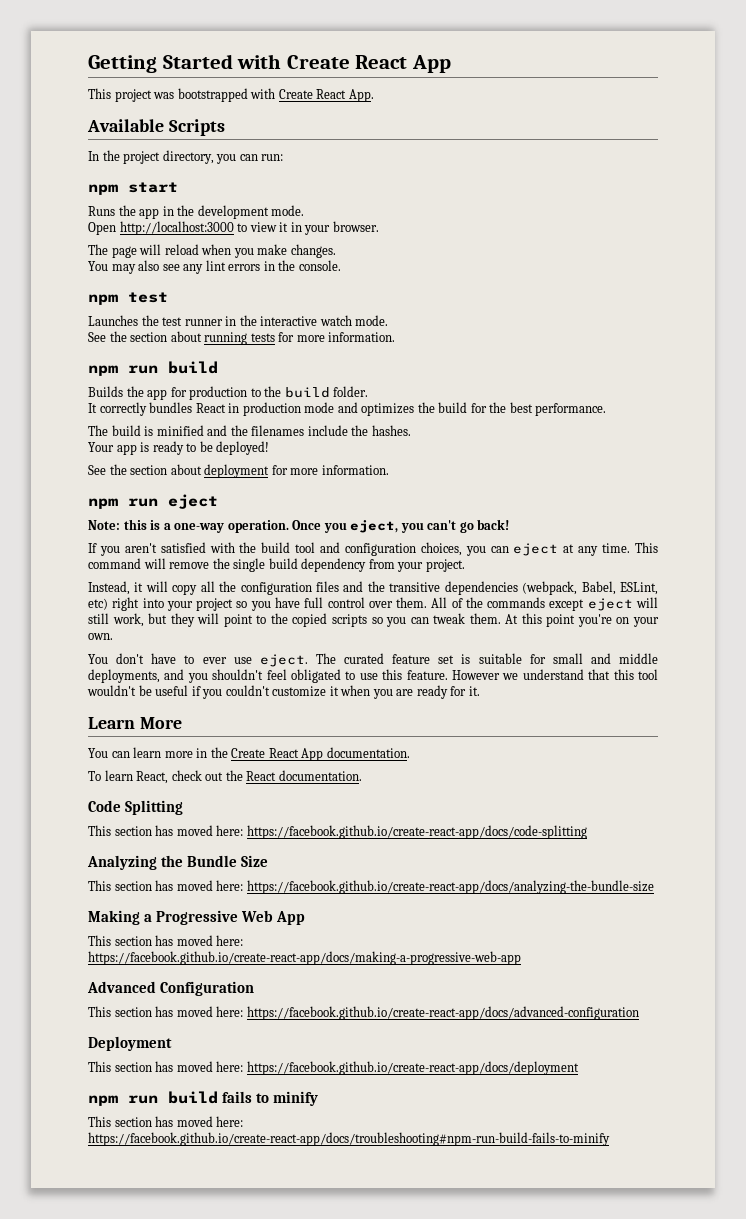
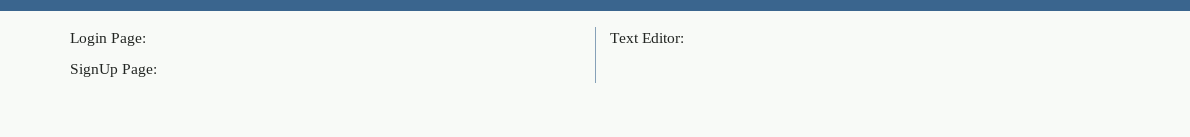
[88,54,451,73] [88,88,374,102] [87,119,225,136] [88,150,284,164] [88,182,178,195] [88,205,305,219] [88,221,379,235] [88,244,336,258] [88,260,341,274] [88,292,168,305] [88,315,389,326] [88,331,396,345] [88,361,218,376] [88,386,369,400] [88,402,607,416] [88,425,411,436] [88,441,270,455] [88,464,389,478] [88,494,218,509] [88,519,510,533] [88,542,658,556] [88,558,465,572] [88,581,659,595] [88,597,658,611] [88,613,659,627] [88,633,113,640] [88,653,658,667] [88,669,658,683] [87,685,480,699] [88,717,182,729] [88,747,410,761] [88,770,362,784] [88,800,184,815] [88,825,587,839] [87,855,269,870] [88,880,654,894] [88,910,306,925] [88,935,244,946] [88,951,521,965] [87,981,255,996] [88,1006,639,1020] [88,1036,172,1051] [88,1061,579,1075] [88,1091,319,1106] [88,1116,244,1127] [88,1132,610,1146] Getting Started with Create React App // This project was bootstrapped with Create React App. // Available Scripts // In the project directory, you can run: // npm start // Runs the app in the development mode. // Open http://localhost:3000 to view it in your browser. // The page will reload when you make changes. // You may also see any lint errors in the console. // npm test // Launches the test runner in the interactive watch mode. // See the section about running tests for more information. // npm run build // Builds the app for production to the build folder. // It correctly bundles React in production mode and optimizes the build for the best performance. // The build is minified and the filenames include the hashes. // Your app is ready to be deployed! // See the section about deployment for more information. // npm run eject // Note: this is a one-way operation. Once you eject, you can't go back! // If you aren't satisfied with the build tool and configuration choices, you can eject at any time. This command will remove the single build dependency from your project. // Instead, it will copy all the configuration files and the transitive dependencies (webpack, Babel, ESLint, etc) right into your project so you have full control over them. All of the commands except eject will still work, but they will point to the copied scripts so you can tweak them. At this point you're on your own. // You don't have to ever use eject. The curated feature set is suitable for small and middle deployments, and you shouldn't feel obligated to use this feature. However we understand that this tool wouldn't be useful if you couldn't customize it when you are ready for it. // Learn More // You can learn more in the Create React App documentation. // To learn React, check out the React documentation. // Code Splitting // This section has moved here: https://facebook.github.io/create-react-app/docs/code-splitting // Analyzing the Bundle Size // This section has moved here: https://facebook.github.io/create-react-app/docs/analyzing-the-bundle-size // Making a Progressive Web App // This section has moved here: https://facebook.github.io/create-react-app/docs/making-a-progressive-web-app // Advanced Configuration // This section has moved here: https://facebook.github.io/create-react-app/docs/advanced-configuration // Deployment // This section has moved here: https://facebook.github.io/create-react-app/docs/deployment // npm run build fails to minify // This section has moved here: https://facebook.github.io/create-react-app/docs/troubleshooting#npm-run-build-fails-to-minify -> [70,33,147,46] [70,64,158,77] [610,33,685,43] Login Page: // SignUp Page: // Text Editor:

